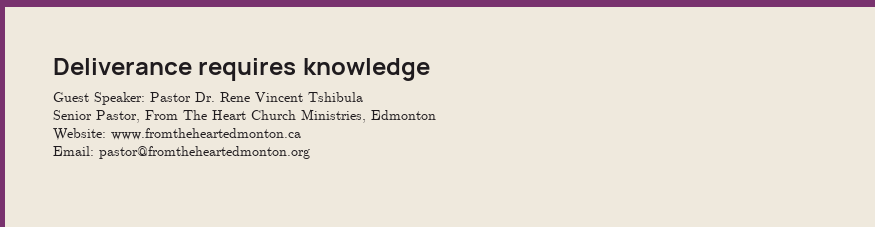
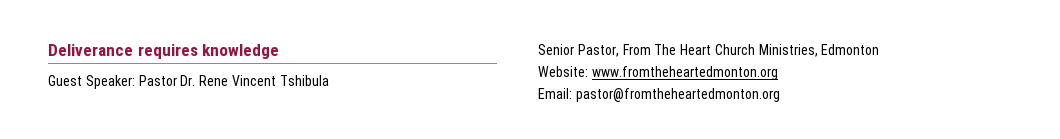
[111,128,301,140] www.fromtheheartedmonton.ca -> [591,66,778,80] www.fromtheheartedmonton.org

